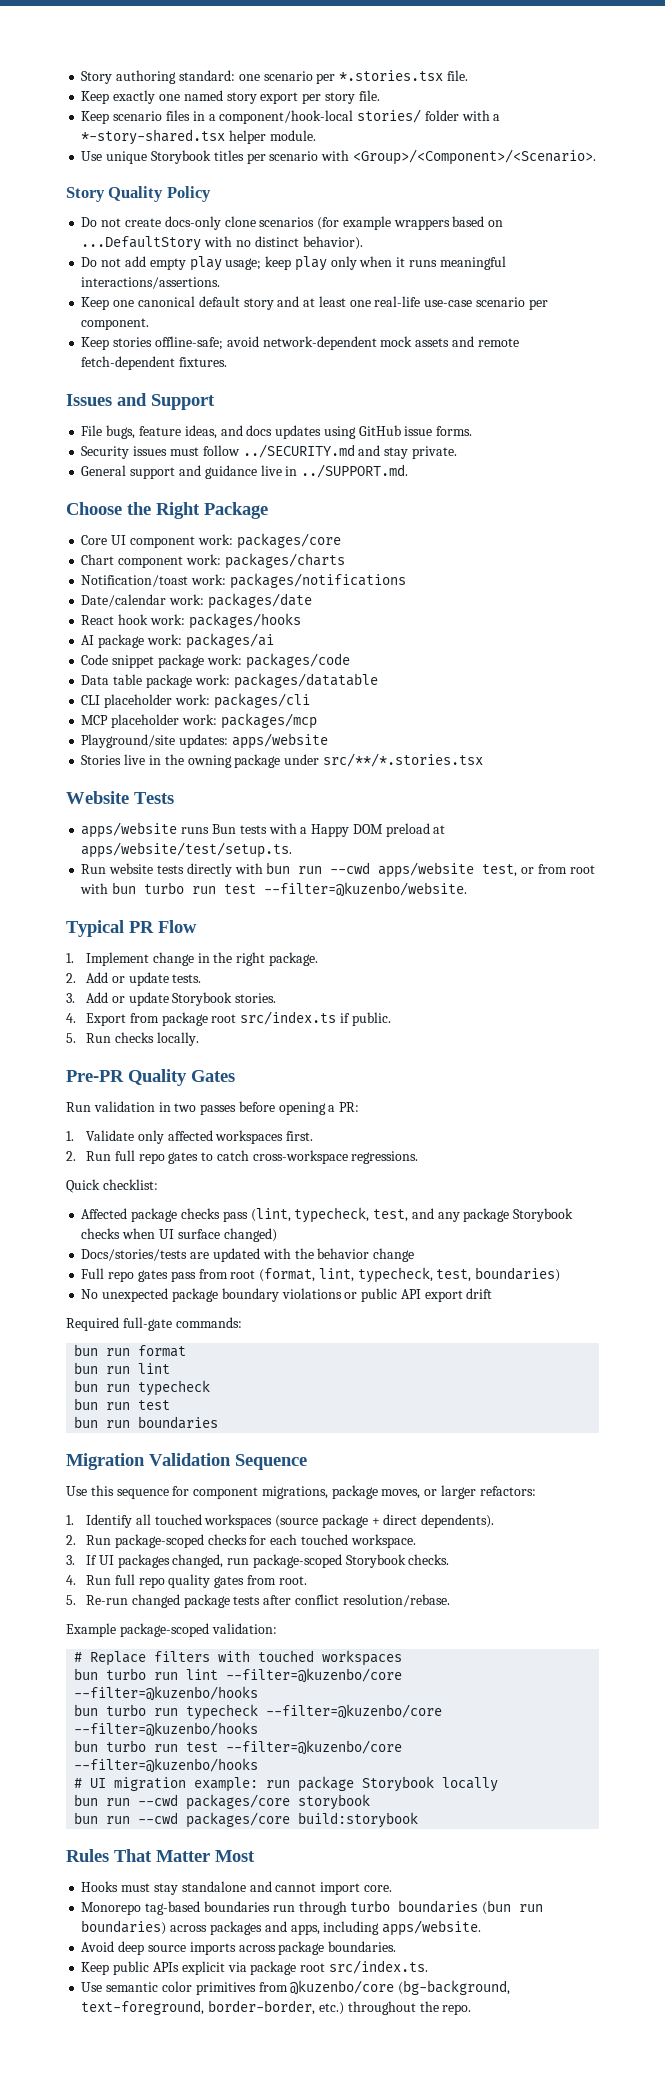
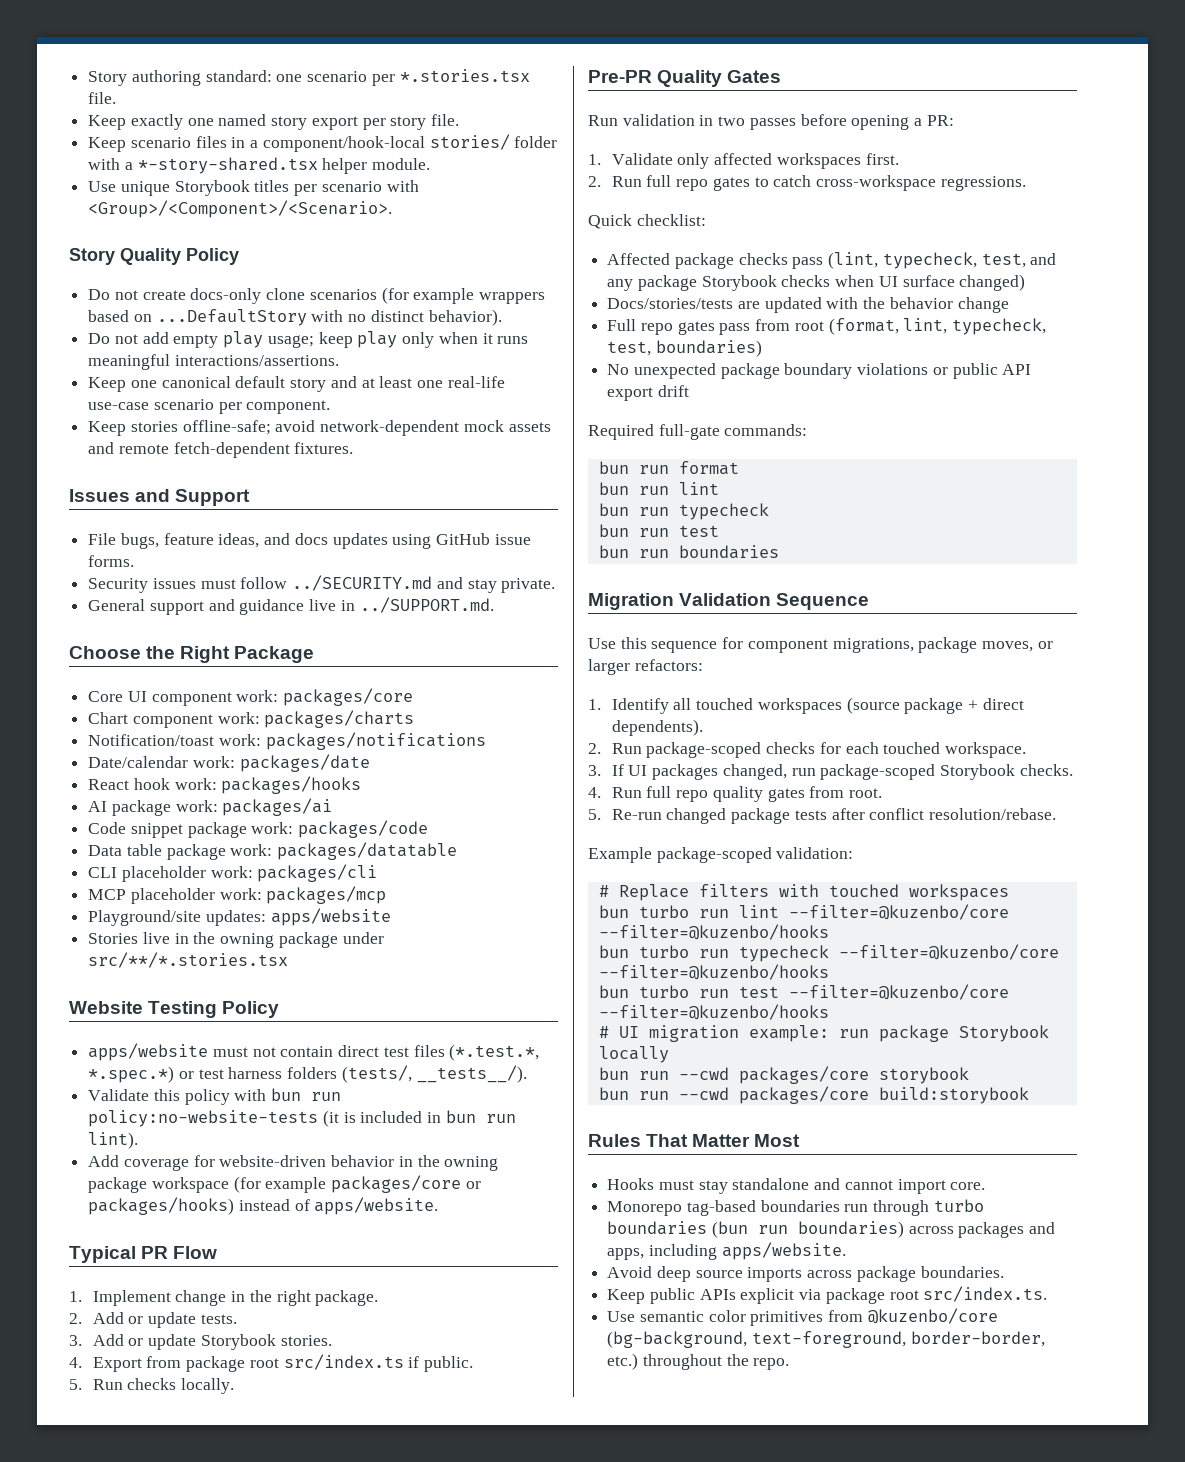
[134,792,174,804] [81,822,446,838] [81,842,293,858] [81,862,595,878] [80,882,468,897] Tests // apps/website runs Bun tests with a Happy DOM preload at apps/website/test/setup.ts. // Run website tests directly with bun run --cwd apps/website test, or from root with bun turbo run test --filter=@kuzenbo/website. -> [148,1001,280,1018] [88,1043,540,1061] [88,1065,527,1083] [88,1088,342,1105] [88,1110,516,1127] [88,1132,139,1149] [88,1155,499,1171] [88,1175,481,1193] [88,1197,439,1215] Testing Policy // apps/website must not contain direct test files (*.test.*, *.spec.*) or test harness folders (tests/, __tests__/). // Validate this policy with bun run policy:no-website-tests (it is included in bun run lint). // Add coverage for website-driven behavior in the owning package workspace (for example packages/core or packages/hooks) instead of apps/website.

